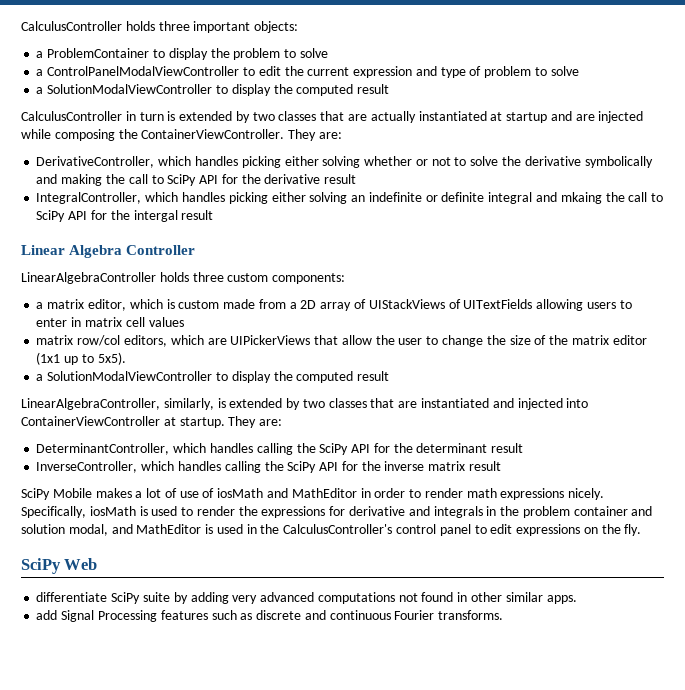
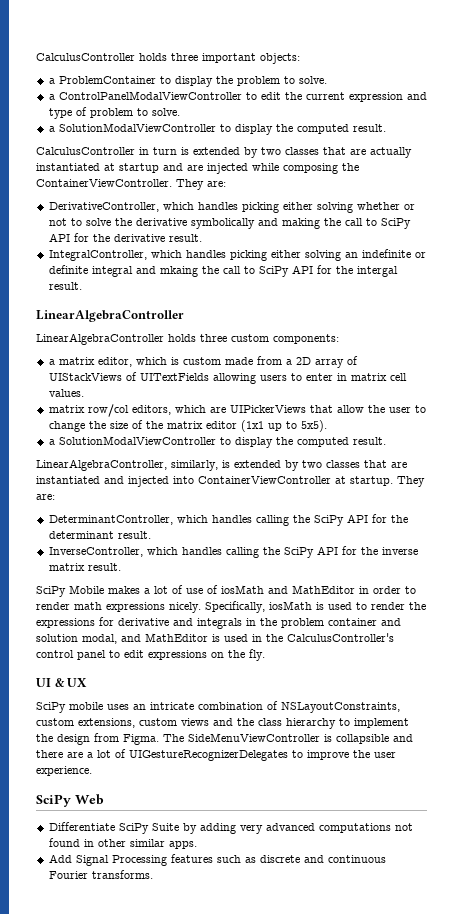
[299,48,328,58] solve -> [298,76,327,84] solve.
[550,66,579,76] [36,84,390,96] solve // a SolutionModalViewController to display the computed result -> [151,108,180,116] [48,123,386,135] solve. // a SolutionModalViewController to display the computed result.
[324,174,357,184] result -> [168,234,202,242] result.
[181,210,214,220] [21,245,196,258] result // Linear Algebra Controller -> [48,282,82,290] [36,310,184,322] result. // LinearAlgebraController
[148,317,184,327] values -> [48,389,84,397] values.
[357,371,390,381] result -> [352,437,386,445] result.
[491,443,524,453] result -> [117,531,151,539] result.
[468,461,501,471] result -> [87,563,121,571] result.
(642, 530) none -> [36,678,88,687] [36,701,400,713] [36,718,409,729] [36,733,413,745] [36,749,396,761] [36,766,92,776] // UI & UX // SciPy mobile uses an intricate combination of NSLayoutConstraints, custom extensions, custom views and the class hierarchy to implement the design from Figma. The SideMenuViewController is collapsible and there are a lot of UIGestureRecognizerDelegates to improve the user experience.
[36,592,170,604] differentiate SciPy suite -> [48,822,179,834] Differentiate SciPy Suite
[36,610,58,620] add -> [48,854,72,863] Add

